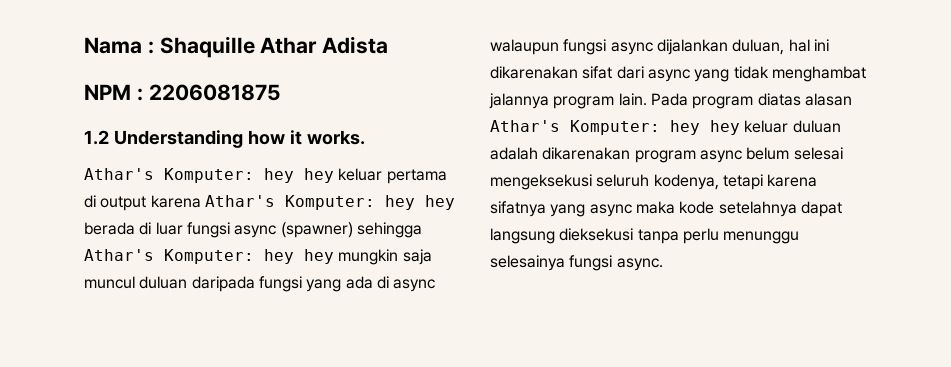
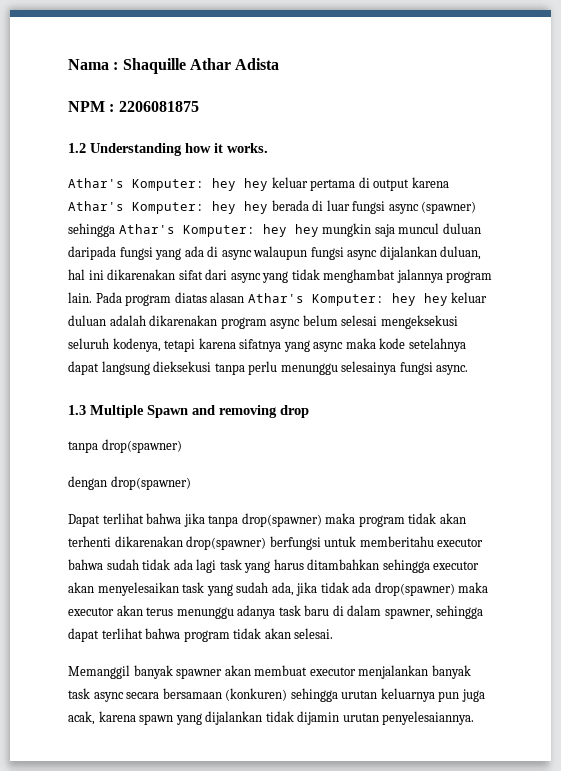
(663, 264) none -> [68,405,309,418] [68,439,182,453] [68,476,191,490] [68,513,466,527] [68,536,484,550] [68,559,480,573] [68,582,489,596] [68,605,484,619] [68,628,334,642] [68,665,471,679] [68,688,485,702] [68,711,475,725] // 1.3 Multiple Spawn and removing drop // tanpa drop(spawner) // dengan drop(spawner) // Dapat terlihat bahwa jika tanpa drop(spawner) maka program tidak akan terhenti dikarenakan drop(spawner) berfungsi untuk memberitahu executor bahwa sudah tidak ada lagi task yang harus ditambahkan sehingga executor akan menyelesaikan task yang sudah ada, jika tidak ada drop(spawner) maka executor akan terus menunggu adanya task baru di dalam spawner, sehingga dapat terlihat bahwa program tidak akan selesai. // Memanggil banyak spawner akan membuat executor menjalankan banyak task async secara bersamaan (konkuren) sehingga urutan keluarnya pun juga acak, karena spawn yang dijalankan tidak dijamin urutan penyelesaiannya.

